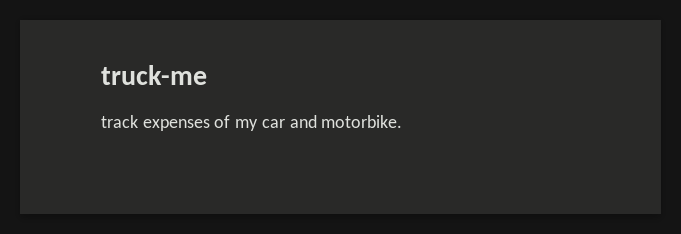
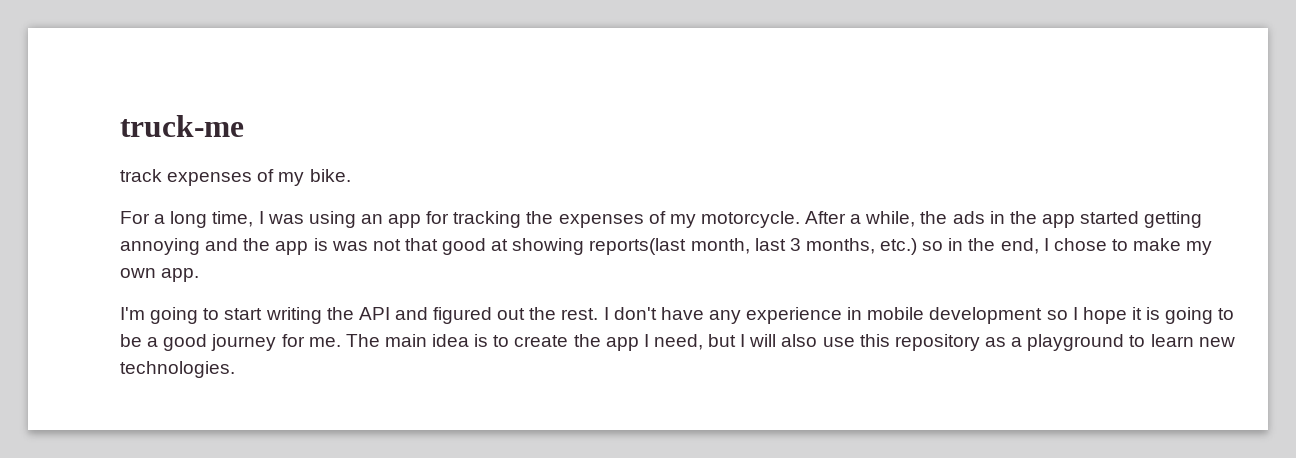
[261,115,403,128] car and motorbike. -> [309,169,351,182] [120,211,1203,228] [120,238,1213,255] [120,268,200,282] [120,307,1235,324] [120,334,1235,351] [120,361,235,378] bike. // For a long time, I was using an app for tracking the expenses of my motorcycle. After a while, the ads in the app started getting annoying and the app is was not that good at showing reports(last month, last 3 months, etc.) so in the end, I chose to make my own app. // I'm going to start writing the API and figured out the rest. I don't have any experience in mobile development so I hope it is going to be a good journey for me. The main idea is to create the app I need, but I will also use this repository as a playground to learn new technologies.

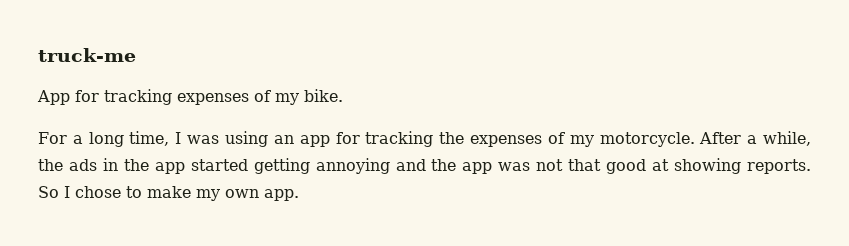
[120,169,162,182] track -> [37,89,172,105] App for tracking
[313,238,328,251] is -> (493, 168) none
[589,238,1039,255] reports(last month, last 3 months, etc.) so in the end, -> [747,159,812,174] [38,186,59,198] reports. So
[120,307,1235,324] [120,334,1235,351] [120,361,235,378] // I'm going to start writing the API and figured out the rest. I don't have any experience in mobile development so I hope it is going to be a good journey for me. The main idea is to create the app I need, but I will also use this repository as a playground to learn new technologies. -> (299, 195) none

